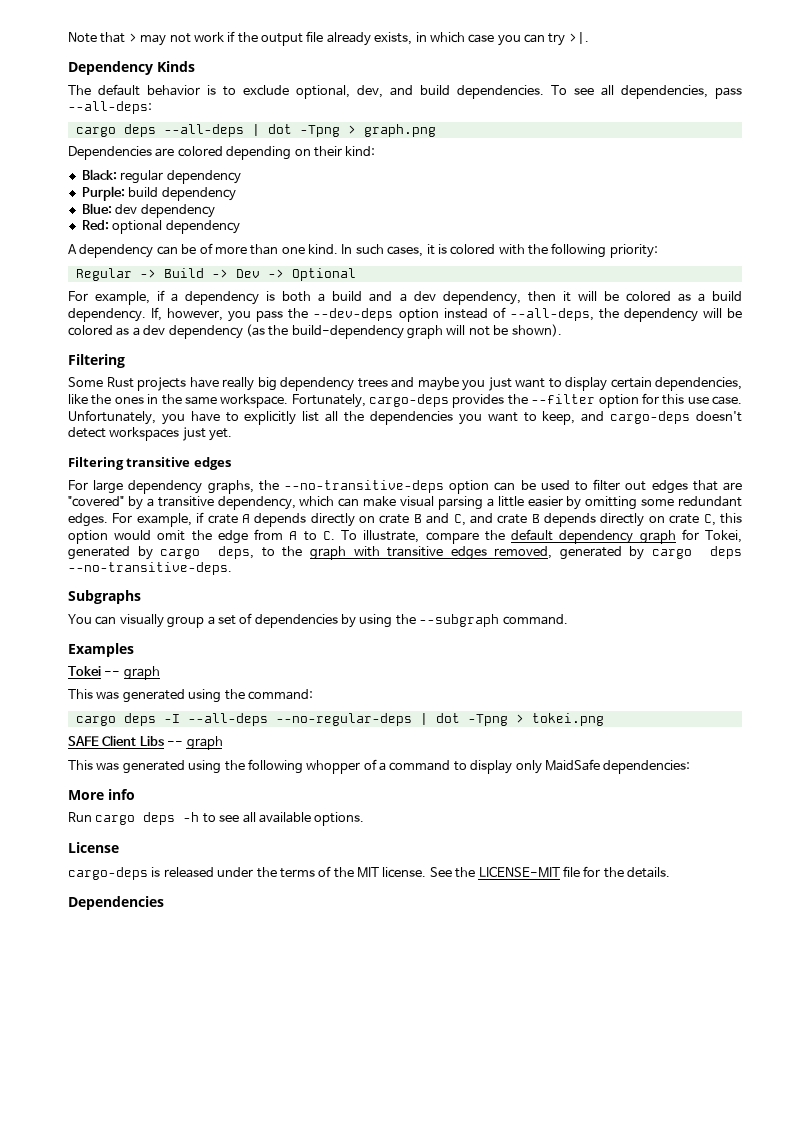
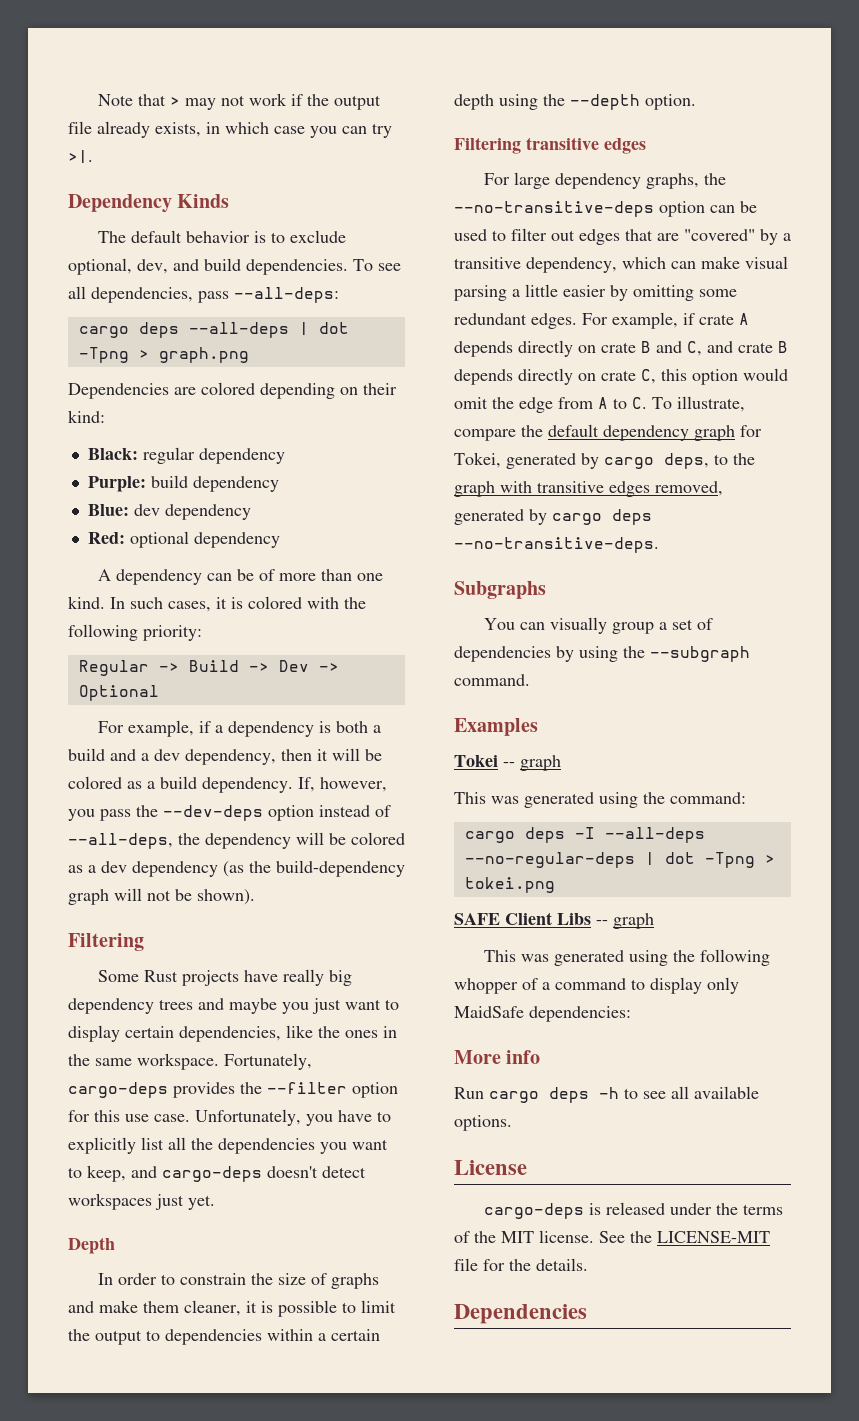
(233, 434) none -> [68,1237,115,1254] [97,1273,379,1289] [68,1300,396,1317] [68,1329,380,1345] [454,94,696,110] // Depth // In order to constrain the size of graphs and make them cleaner, it is possible to limit the output to dependencies within a certain depth using the --depth option.

